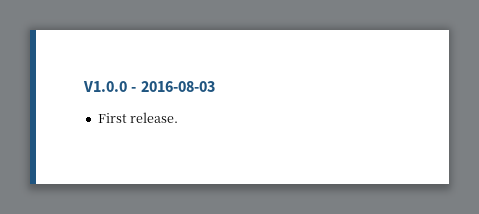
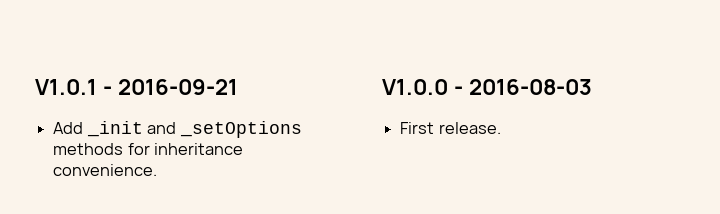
(83, 86) none -> [35,79,238,95] [53,121,302,138] [53,143,244,155] [53,164,158,176] V1.0.1 - 2016-09-21 // Add _init and _setOptions methods for inheritance convenience. //

